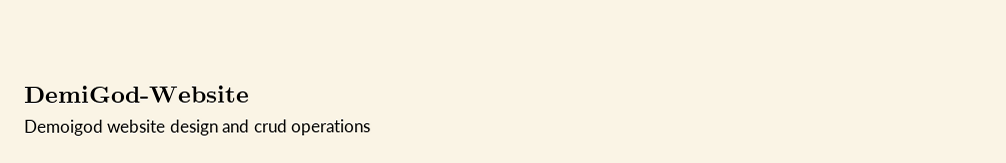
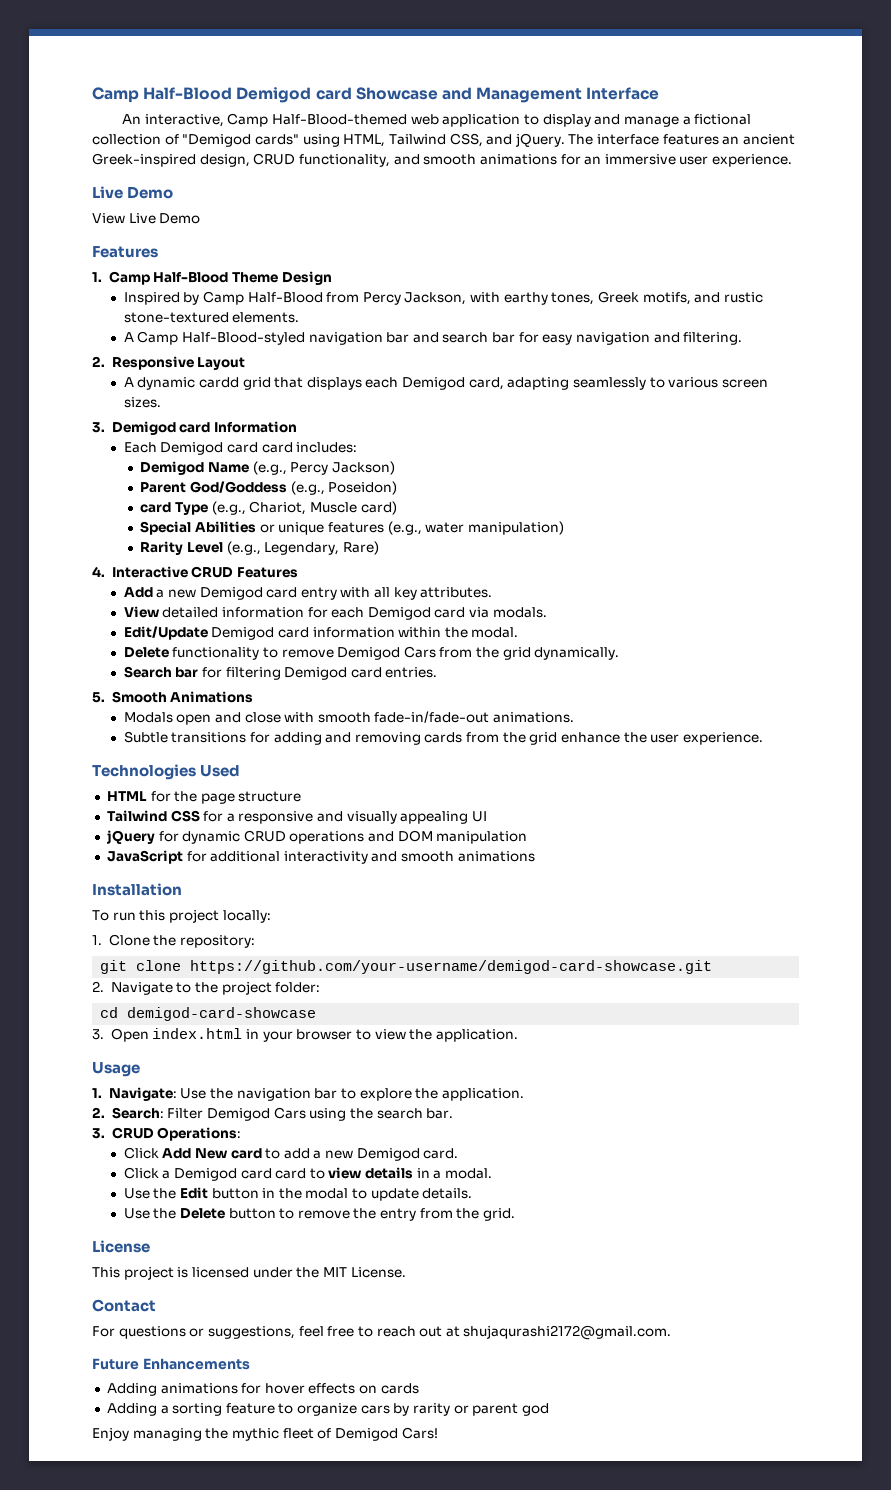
[24,85,250,103] [24,119,372,136] DemiGod-Website // Demoigod website design and crud operations -> [92,87,660,103] [122,113,752,127] [92,133,796,147] [92,153,793,167] [92,186,174,199] [92,213,201,224] [92,246,158,258] [92,271,332,285] [123,291,763,305] [123,312,300,323] [123,331,743,345] [92,356,246,370] [123,377,768,390] [123,397,161,408] [92,421,298,435] [123,442,358,455] [140,461,395,475] [140,481,398,495] [140,501,397,515] [140,521,564,535] [140,541,379,555] [92,566,299,578] [123,587,493,600] [123,606,547,620] [123,626,519,640] [123,646,620,660] [123,666,438,680] [92,691,254,703] [123,711,575,725] [123,731,763,745] [92,764,241,780] [106,791,302,804] [106,810,488,824] [106,830,528,844] [106,850,535,864] [92,883,182,896] [92,909,271,923] [92,934,256,948] [100,960,713,974] [92,981,321,995] [100,1007,317,1021] [92,1028,518,1042] [92,1062,140,1077] [92,1087,524,1101] [92,1107,454,1121] [92,1127,242,1141] [123,1147,459,1161] [123,1167,493,1181] [123,1187,473,1201] [123,1208,516,1221] [92,1240,150,1253] [92,1266,406,1280] [92,1299,156,1312] [92,1325,672,1340] [92,1358,250,1370] [106,1383,419,1396] [106,1403,549,1416] [92,1427,438,1441] Camp Half-Blood Demigod card Showcase and Management Interface // An interactive, Camp Half-Blood-themed web application to display and manage a fictional collection of "Demigod cards" using HTML, Tailwind CSS, and jQuery. The interface features an ancient Greek-inspired design, CRUD functionality, and smooth animations for an immersive user experience. // Live Demo // View Live Demo // Features // 1. Camp Half-Blood Theme Design // Inspired by Camp Half-Blood from Percy Jackson, with earthy tones, Greek motifs, and rustic stone-textured elements. // A Camp Half-Blood-styled navigation bar and search bar for easy navigation and filtering. // 2. Responsive Layout // A dynamic cardd grid that displays each Demigod card, adapting seamlessly to various screen sizes. // 3. Demigod card Information // Each Demigod card card includes: // Demigod Name (e.g., Percy Jackson) // Parent God/Goddess (e.g., Poseidon) // card Type (e.g., Chariot, Muscle card) // Special Abilities or unique features (e.g., water manipulation) // Rarity Level (e.g., Legendary, Rare) // 4. Interactive CRUD Features // Add a new Demigod card entry with all key attributes. // View detailed information for each Demigod card via modals. // Edit/Update Demigod card information within the modal. // Delete functionality to remove Demigod Cars from the grid dynamically. // Search bar for filtering Demigod card entries. // 5. Smooth Animations // Modals open and close with smooth fade-in/fade-out animations. // Subtle transitions for adding and removing cards from the grid enhance the user experience. // Technologies Used // HTML for the page structure // Tailwind CSS for a responsive and visually appealing UI // jQuery for dynamic CRUD operations and DOM manipulation // JavaScript for additional interactivity and smooth animations // Installation // To run this project locally: // 1. Clone the repository: // git clone https://github.com/your-username/demigod-card-showcase.git // 2. Navigate to the project folder: // cd demigod-card-showcase // 3. Open index.html in your browser to view the application. // Usage // 1. Navigate: Use the navigation bar to explore the application. // 2. Search: Filter Demigod Cars using the search bar. // 3. CRUD Operations: // Click Add New card to add a new Demigod card. // Click a Demigod card card to view details in a modal. // Use the Edit button in the modal to update details. // Use the Delete button to remove the entry from the grid. // License // This project is licensed under the MIT License. // Contact // For questions or suggestions, feel free to reach out at shujaqurashi2172@gmail.com. // Future Enhancements // Adding animations for hover effects on cards // Adding a sorting feature to organize cars by rarity or parent god // Enjoy managing the mythic fleet of Demigod Cars!

